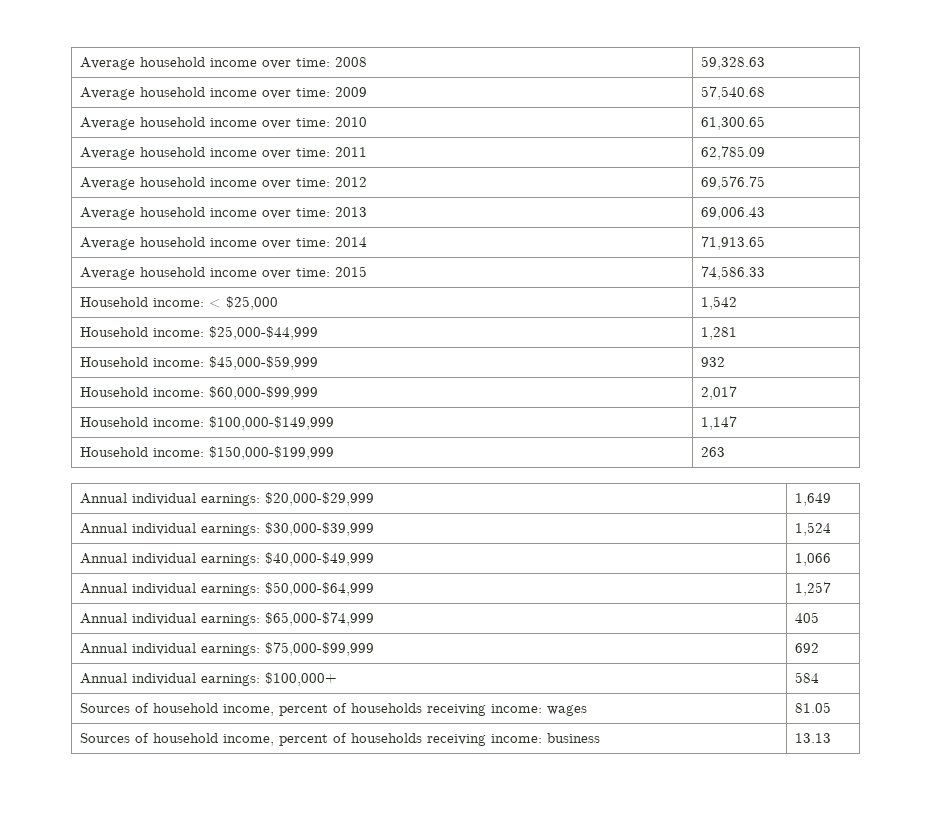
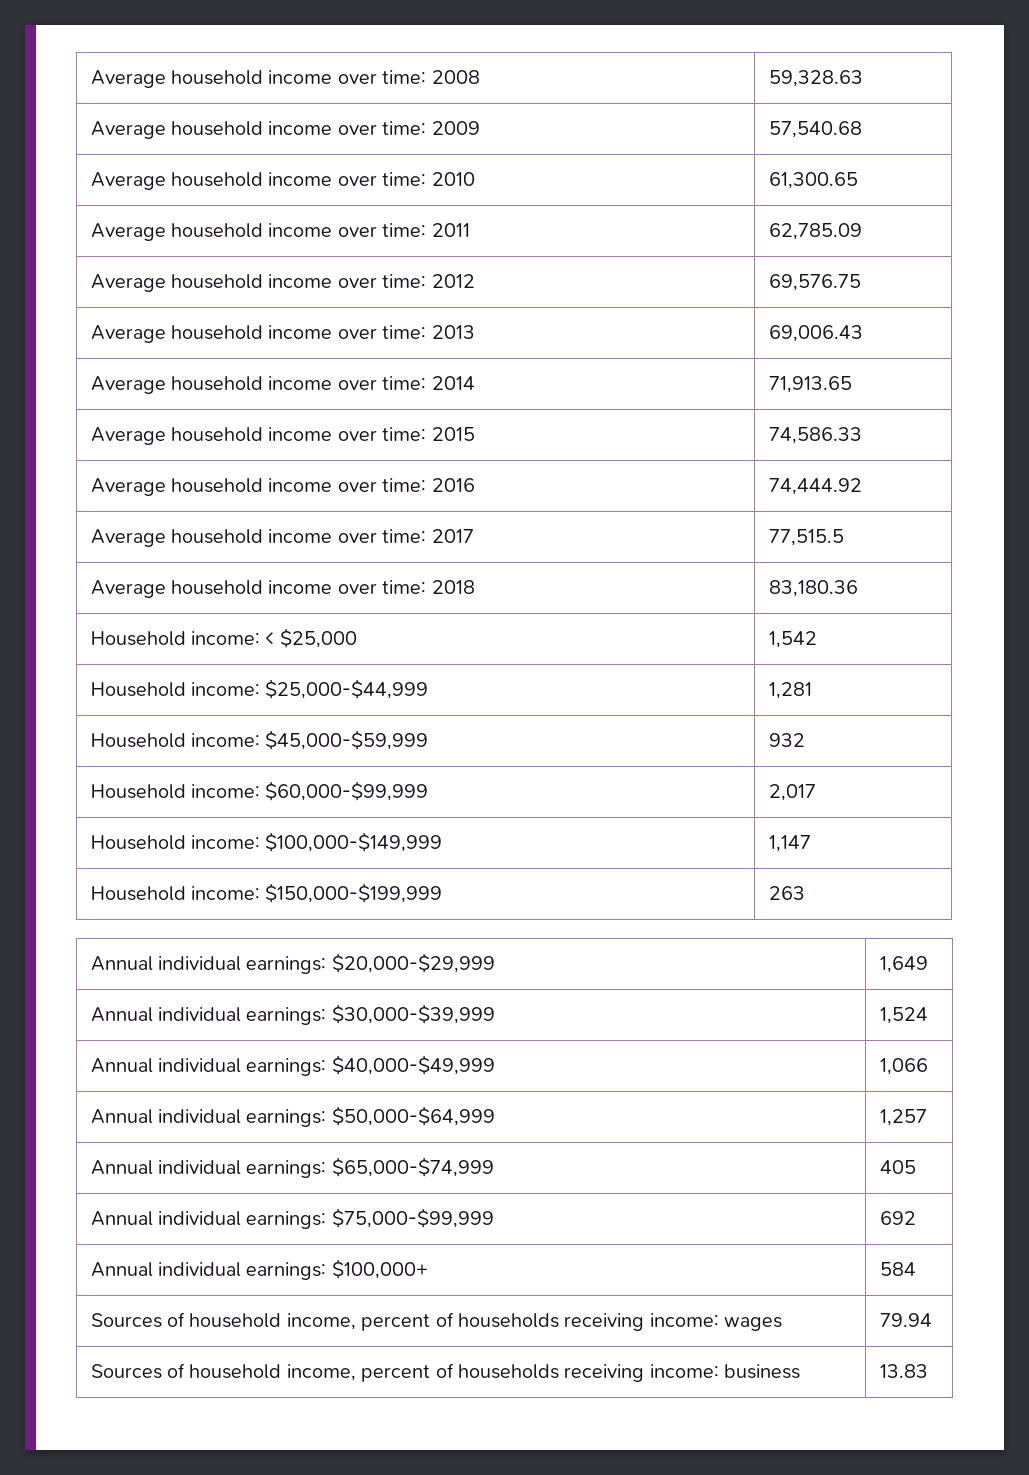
(765, 273) none -> [90,478,475,496] [768,478,862,495] [90,529,474,547] [768,529,844,546] [90,580,475,598] [768,580,858,597] // Average household income over time: 2016 | 74,444.92 // Average household income over time: 2017 | 77,515.5 // Average household income over time: 2018 | 83,180.36
[794,702,831,713] 81.05 -> [879,1313,932,1327] 79.94
[794,733,831,743] 13.13 -> [879,1364,928,1378] 13.83

